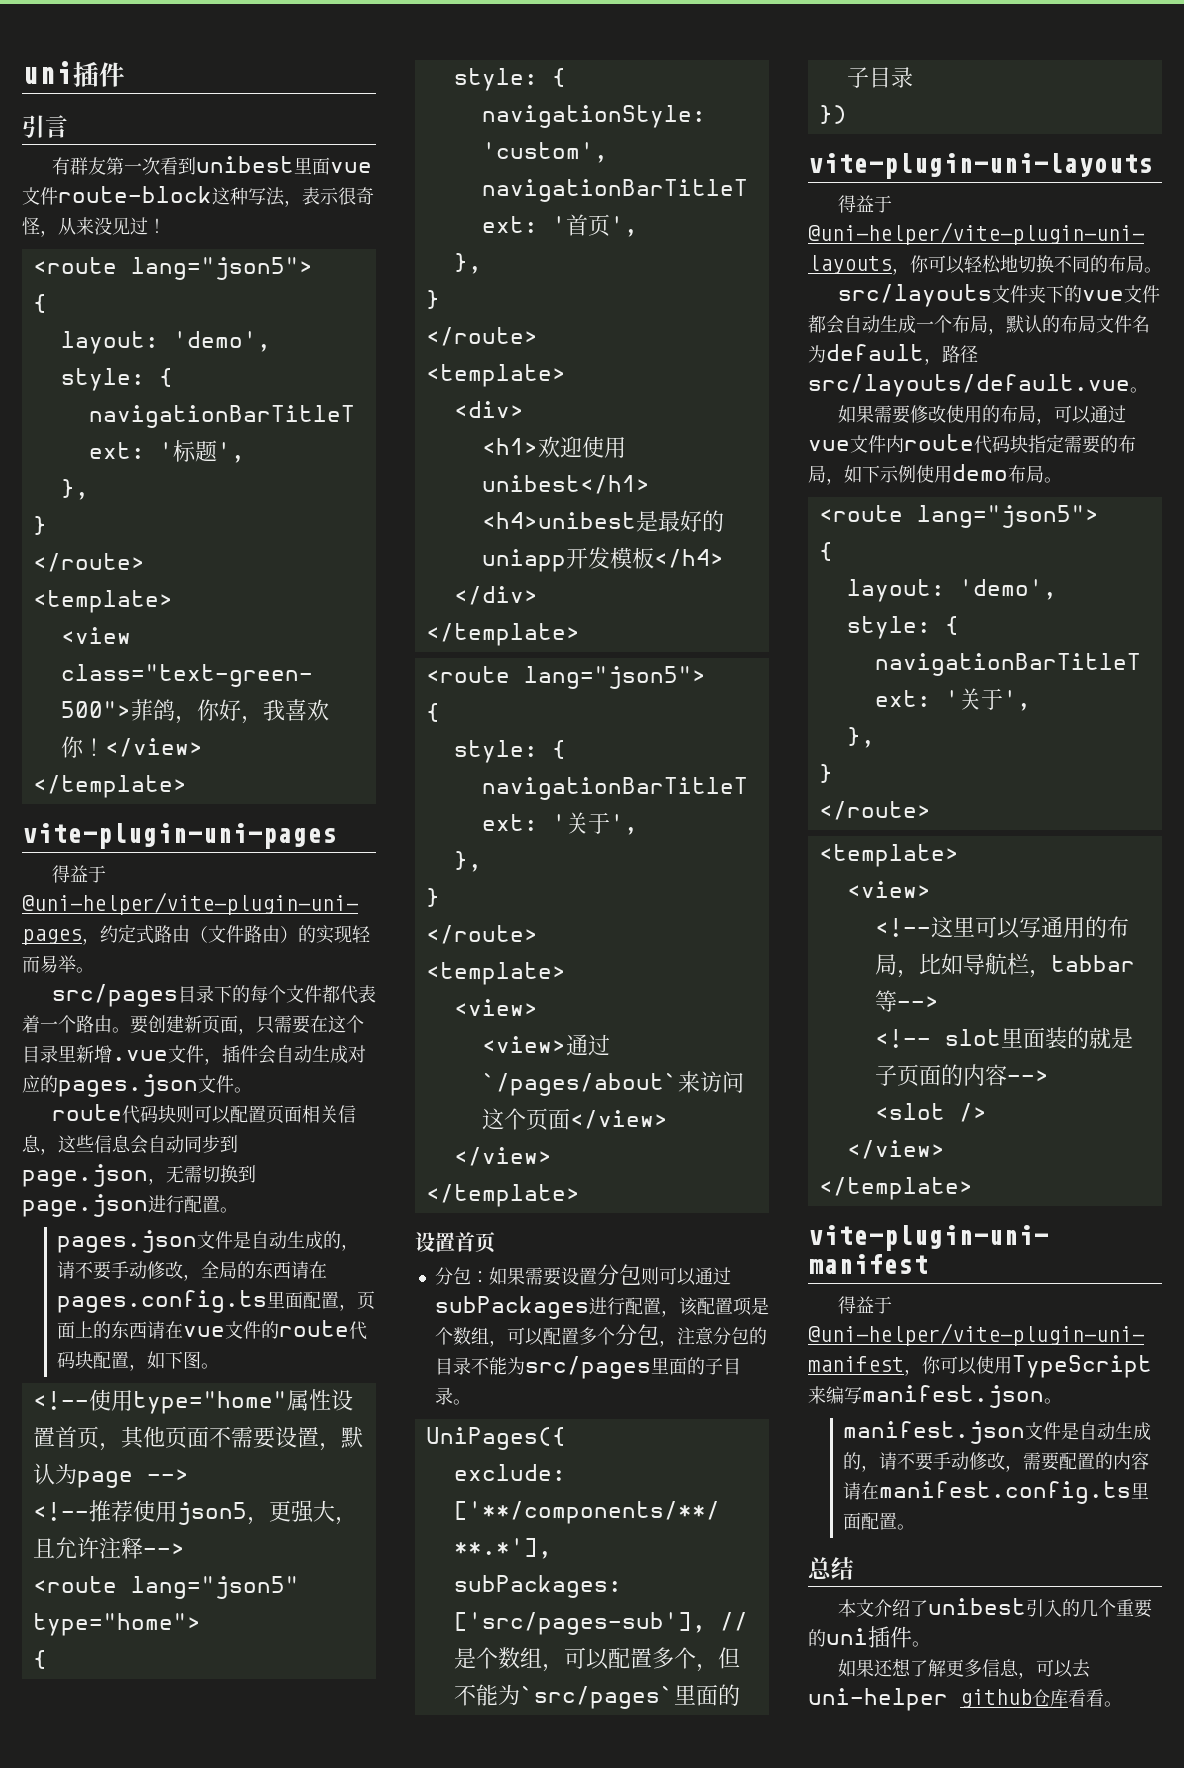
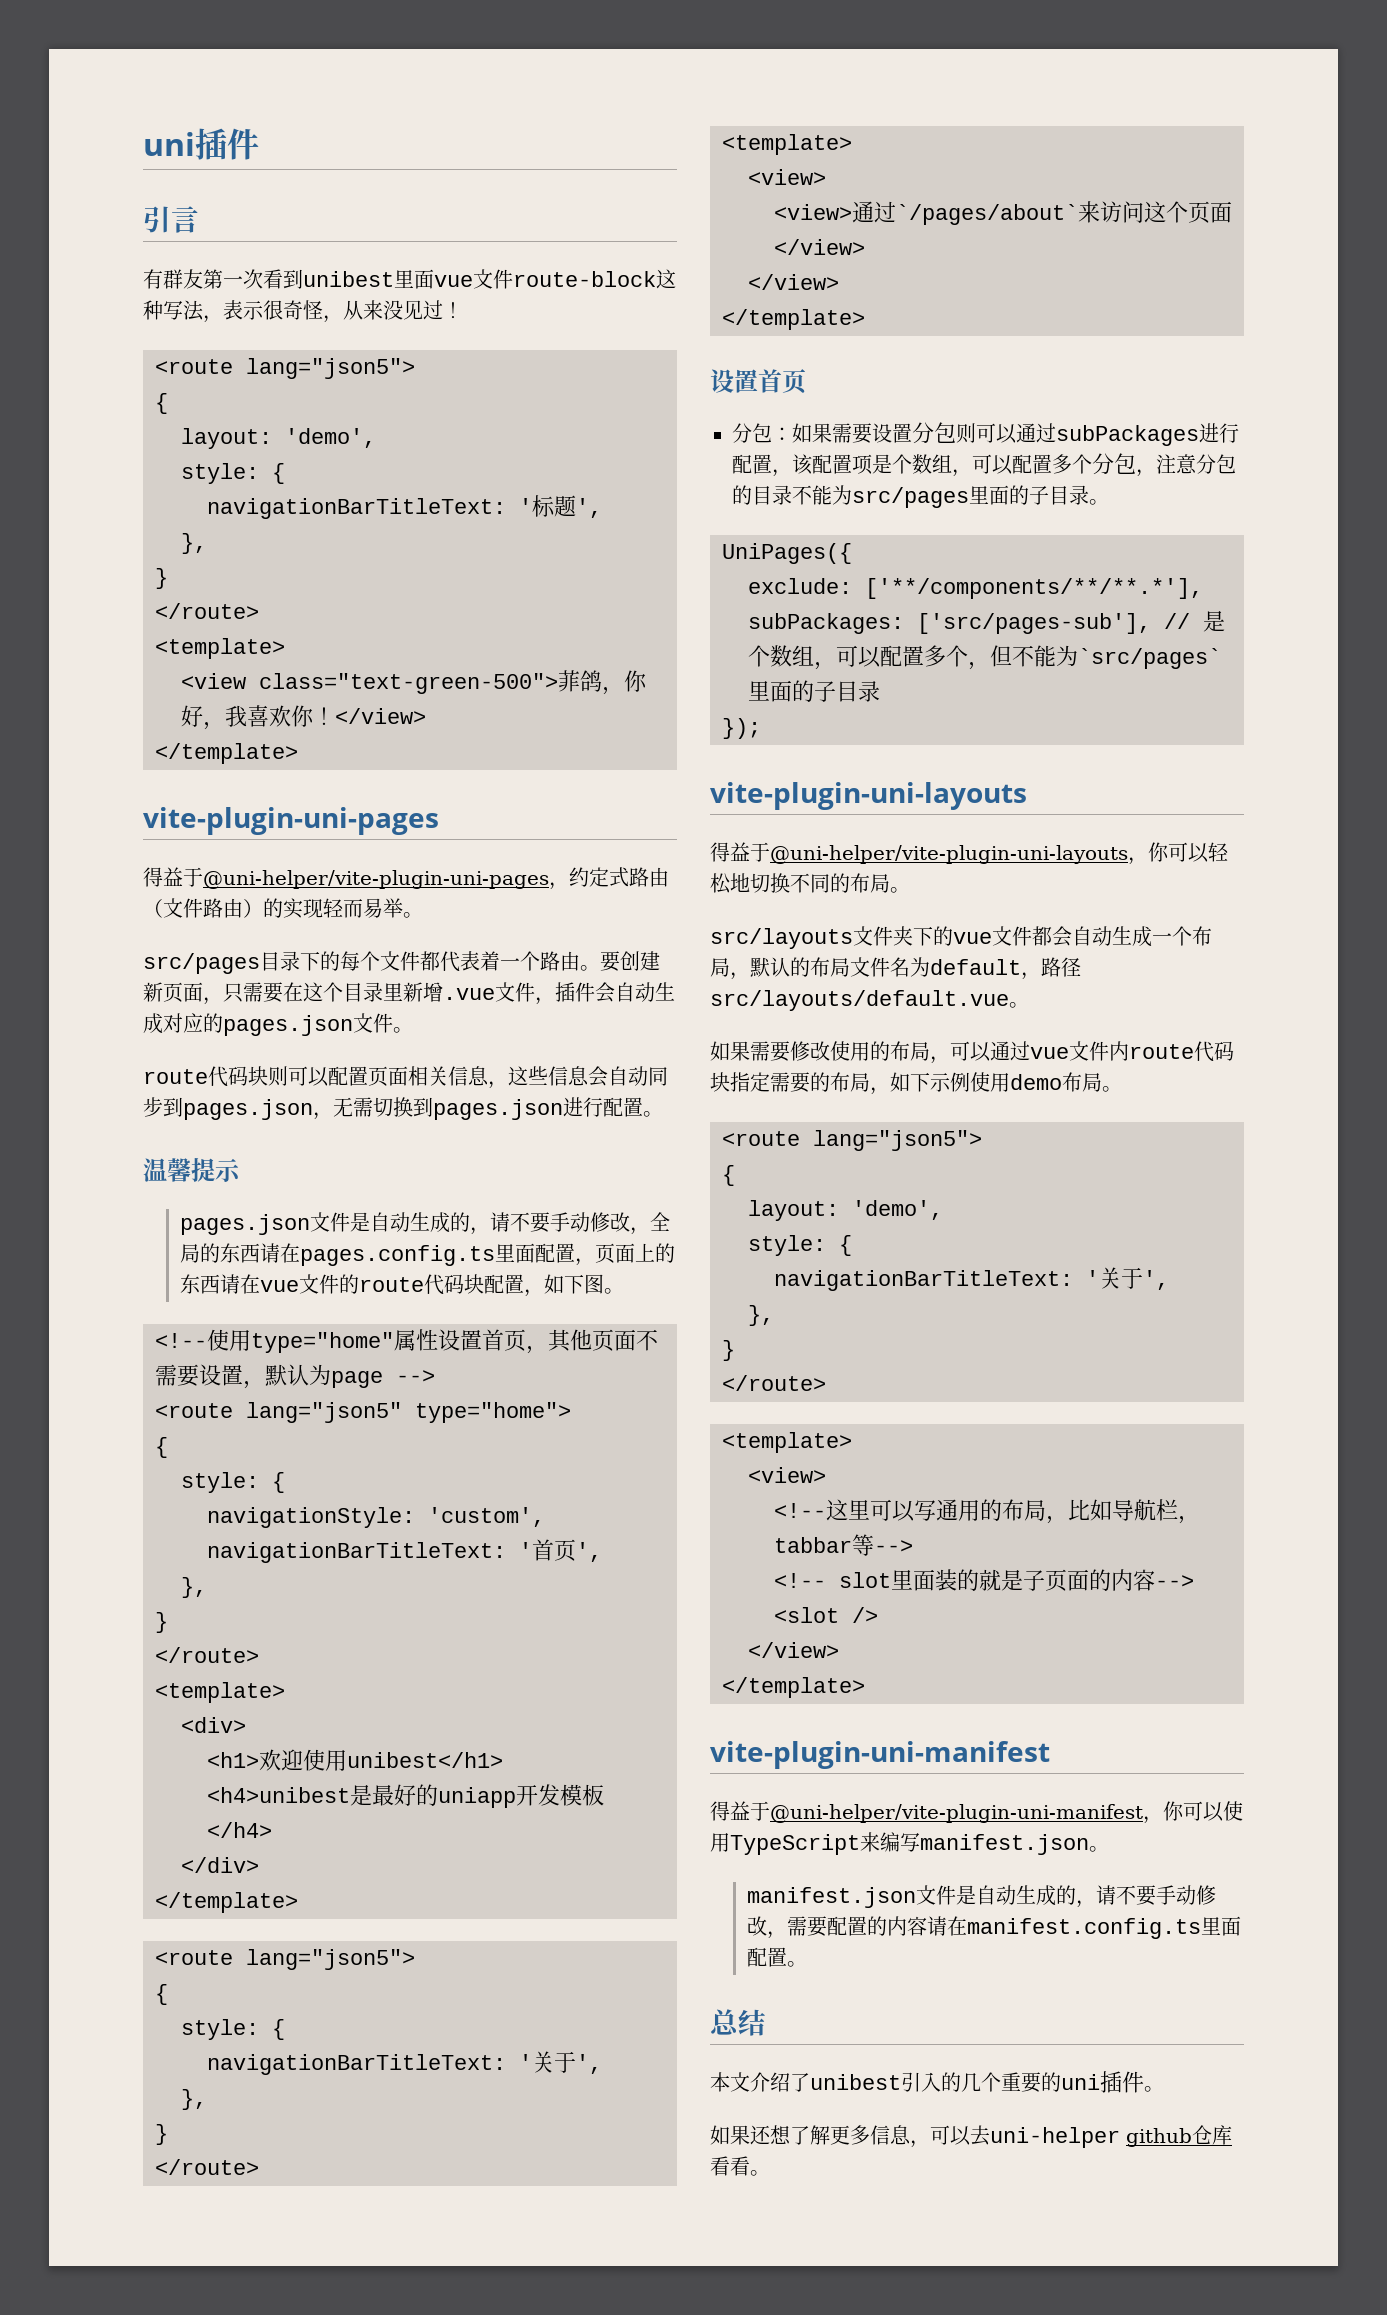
[22,1164,148,1187] page.json -> [183,1099,313,1120] pages.json
[22,1194,148,1217] page.json -> [433,1099,563,1120] pages.json
(238, 1210) none -> [143,1158,241,1182] // 温馨提示
[32,1500,357,1525] [32,1537,185,1559] // <!--推荐使用json5，更强大，且允许注释--> -> (435, 1376) none
[818,105,847,124] }) -> [722,718,761,739] });

